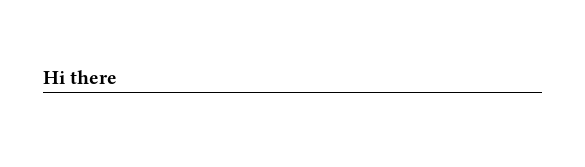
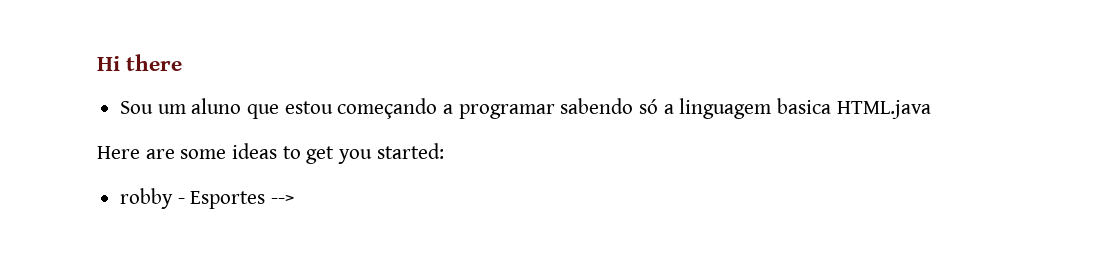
(118, 77) none -> [120,98,931,119] [97,143,444,164] [120,188,295,209] // Sou um aluno que estou começando a programar sabendo só a linguagem basica HTML.java // Here are some ideas to get you started: // robby - Esportes -->

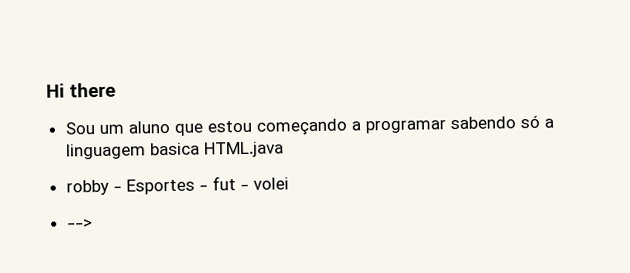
[97,143,444,164] // Here are some ideas to get you started: -> (284, 149) none
(266, 200) none -> [198,176,289,191] - fut - volei //

